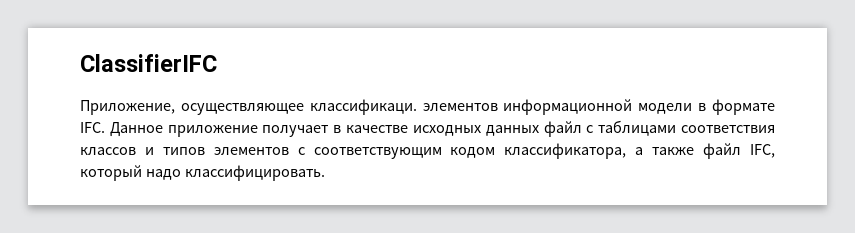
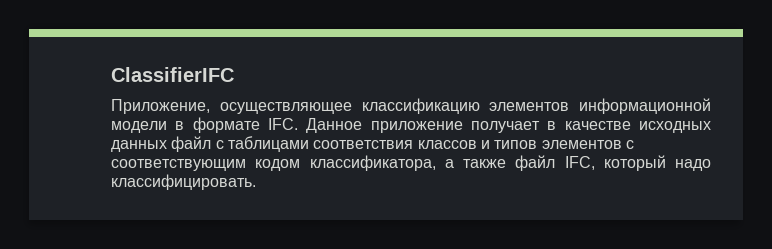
[309,99,417,115] классификаци. -> [361,98,480,114] классификацию

